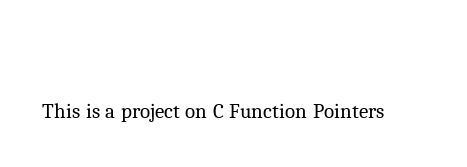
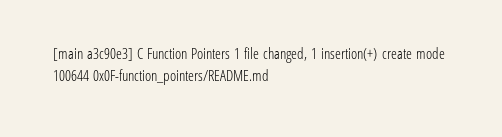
[42,103,384,122] This is a project on C Function Pointers -> [53,47,445,63] [53,69,270,85] [main a3c90e3] C Function Pointers 1 file changed, 1 insertion(+) create mode 100644 0x0F-function_pointers/README.md

